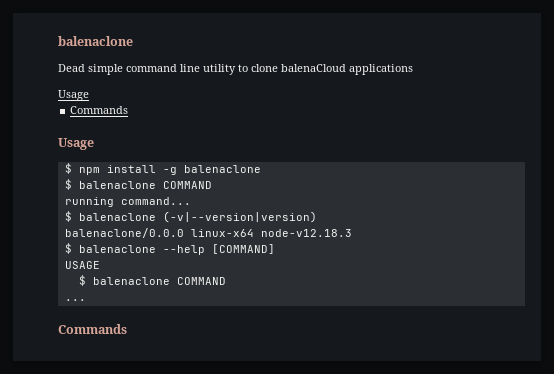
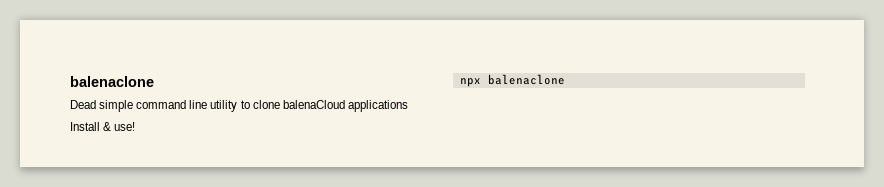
[58,90,89,101] [70,106,129,114] [58,138,94,150] [64,163,261,175] [64,179,212,190] [64,197,191,207] [64,211,317,223] [64,228,352,238] [64,243,275,255] [64,261,100,269] [78,275,226,286] [64,299,86,301] [58,324,127,334] Usage // Commands // Usage // $ npm install -g balenaclone // $ balenaclone COMMAND // running command... // $ balenaclone (-v|--version|version) // balenaclone/0.0.0 linux-x64 node-v12.18.3 // $ balenaclone --help [COMMAND] // USAGE // $ balenaclone COMMAND // ... // Commands -> [70,122,136,131] [459,74,565,87] Install & use! // npx balenaclone

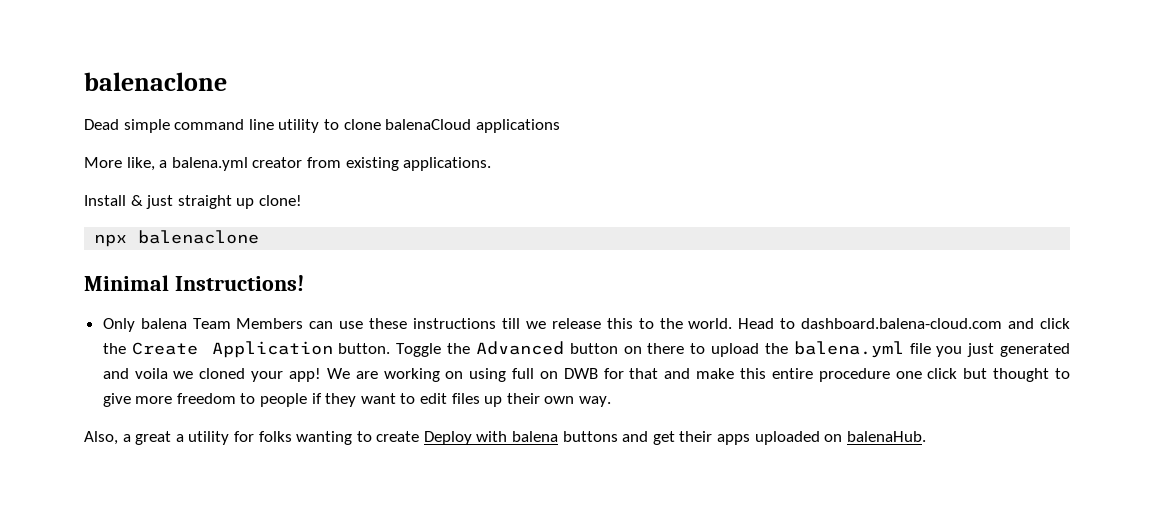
[70,122,136,131] [459,74,565,87] Install & use! // npx balenaclone -> [84,157,492,171] [84,195,302,209] [94,230,260,247] [84,275,304,291] [102,318,1071,332] [102,341,1070,358] [102,368,1070,382] [102,393,611,407] [84,431,926,445] More like, a balena.yml creator from existing applications. // Install & just straight up clone! // npx balenaclone // Minimal Instructions! // Only balena Team Members can use these instructions till we release this to the world. Head to dashboard.balena-cloud.com and click the Create Application button. Toggle the Advanced button on there to upload the balena.yml file you just generated and voila we cloned your app! We are working on using full on DWB for that and make this entire procedure one click but thought to give more freedom to people if they want to edit files up their own way. // Also, a great a utility for folks wanting to create Deploy with balena buttons and get their apps uploaded on balenaHub.

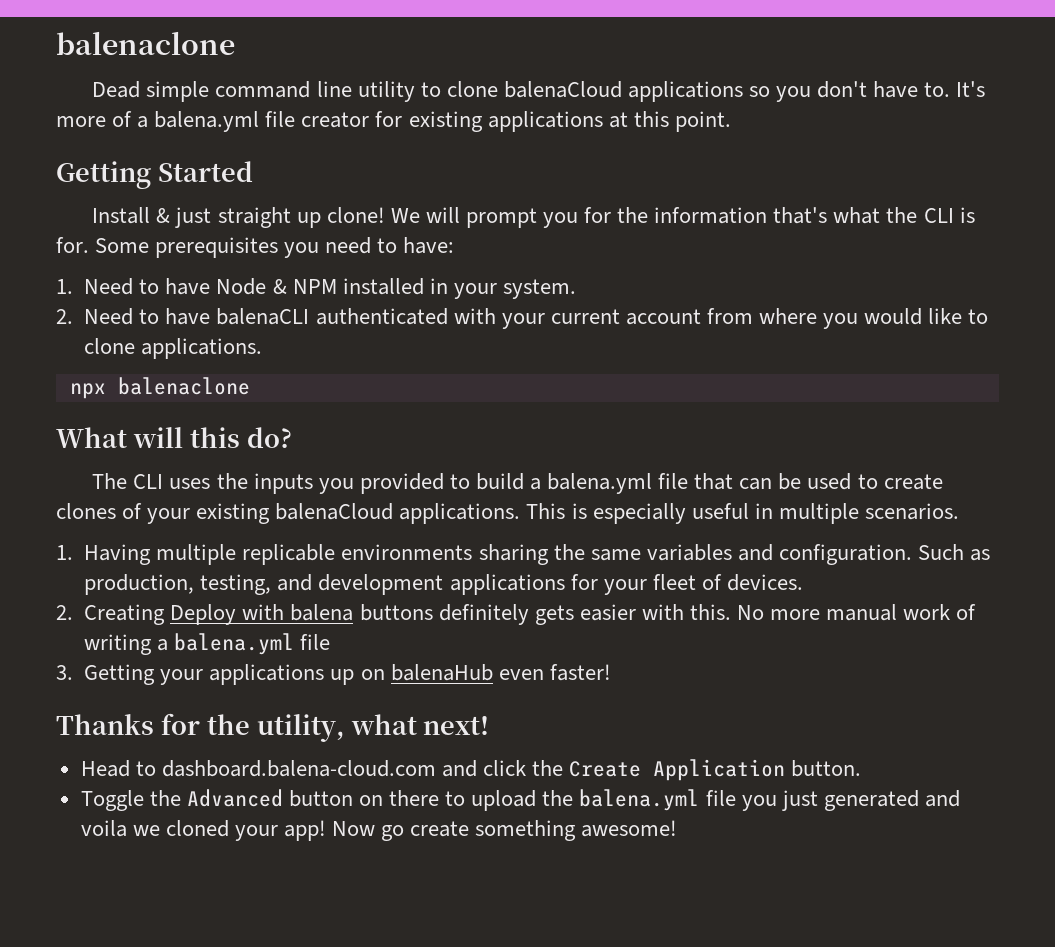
[84,157,492,171] // More like, a balena.yml creator from existing applications. -> [748,81,986,102] [56,111,731,132] [56,161,253,189] so you don't have to. It's more of a balena.yml file creator for existing applications at this point. // Getting Started
[94,230,260,247] [84,275,304,291] [102,318,733,332] // npx balenaclone // Minimal Instructions! // Only balena Team Members can use these instructions till we release this to the world. -> [390,207,975,228] [56,237,455,258] [56,278,576,299] [56,308,989,329] [84,338,263,359] [69,377,250,399] [56,427,292,448] [92,473,943,494] [56,503,959,524] [56,544,991,565] [84,574,803,595] [56,604,977,625] [84,633,331,655] [56,664,611,685] [56,713,490,742] We will prompt you for the information that's what the CLI is for. Some prerequisites you need to have: // 1. Need to have Node & NPM installed in your system. // 2. Need to have balenaCLI authenticated with your current account from where you would like to clone applications. // npx balenaclone // What will this do? // The CLI uses the inputs you provided to build a balena.yml file that can be used to create clones of your existing balenaCloud applications. This is especially useful in multiple scenarios. // 1. Having multiple replicable environments sharing the same variables and configuration. Such as production, testing, and development applications for your fleet of devices. // 2. Creating Deploy with balena buttons definitely gets easier with this. No more manual work of writing a balena.yml file // 3. Getting your applications up on balenaHub even faster! // Thanks for the utility, what next! //
(391, 348) none -> (862, 768) //
[326,368,1070,382] [102,393,611,407] [84,431,926,445] We are working on using full on DWB for that and make this entire procedure one click but thought to give more freedom to people if they want to edit files up their own way. // Also, a great a utility for folks wanting to create Deploy with balena buttons and get their apps uploaded on balenaHub. -> [332,820,678,841] Now go create something awesome!

